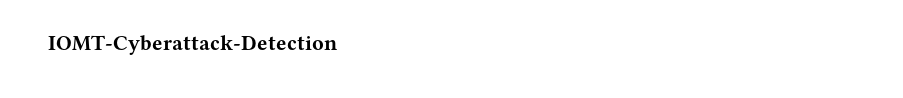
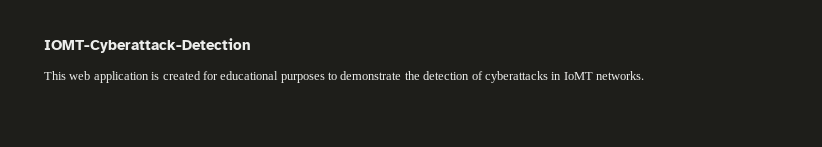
(338, 45) none -> [44,71,644,83] // This web application is created for educational purposes to demonstrate the detection of cyberattacks in IoMT networks.

